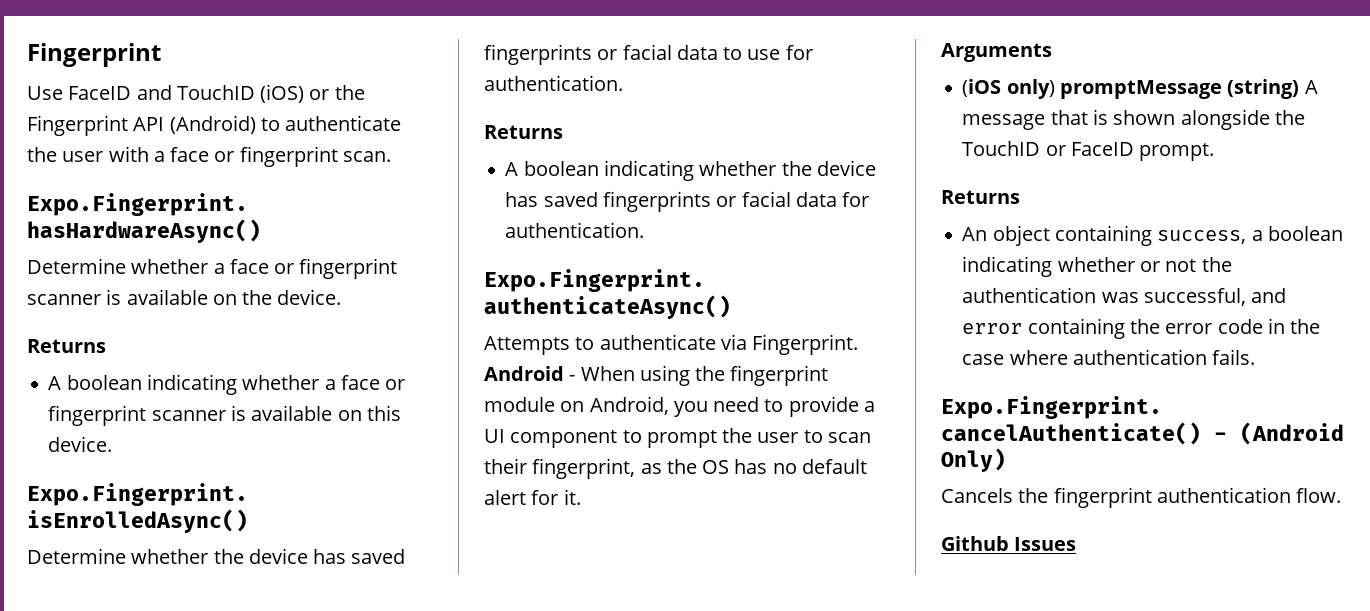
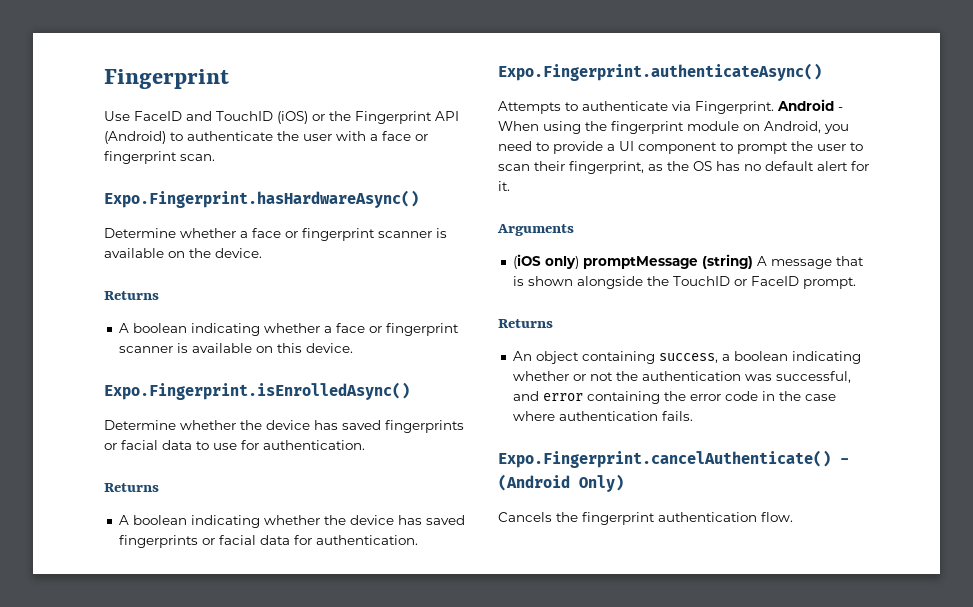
[941,536,1077,551] // Github Issues -> (793, 517) none

